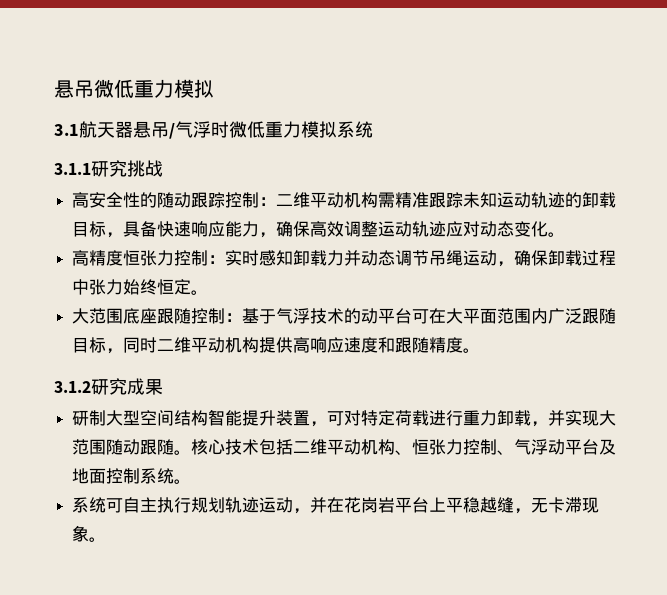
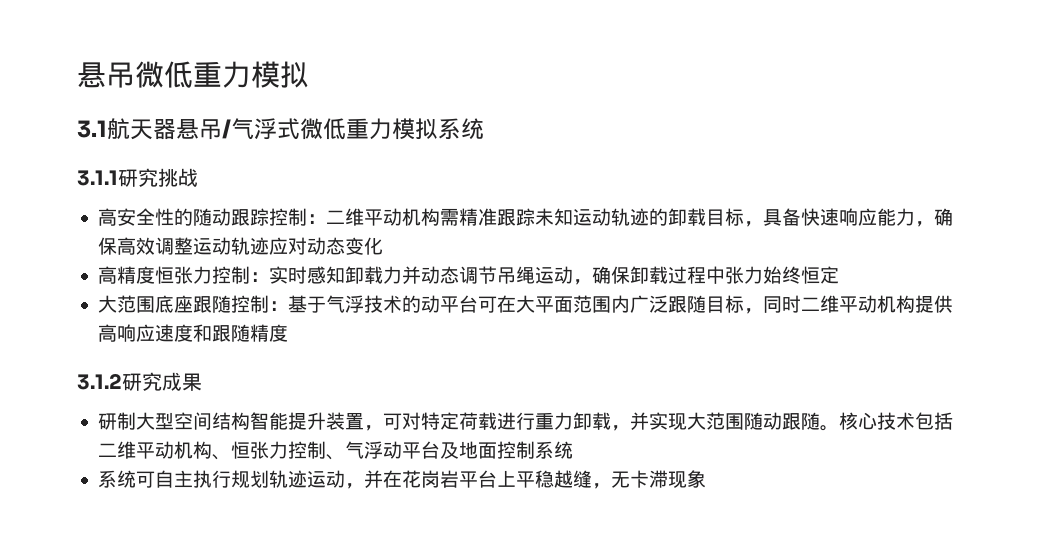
[211,121,229,138] 时 -> [277,118,300,140] 式
[548,232,566,237] 。 -> (383, 246) none
[191,290,209,295] 。 -> (839, 275) none
[463,348,481,353] 。 -> (288, 333) none
[174,479,192,484] 。 -> (573, 450) none
[89,537,107,542] 。 -> (706, 479) none

